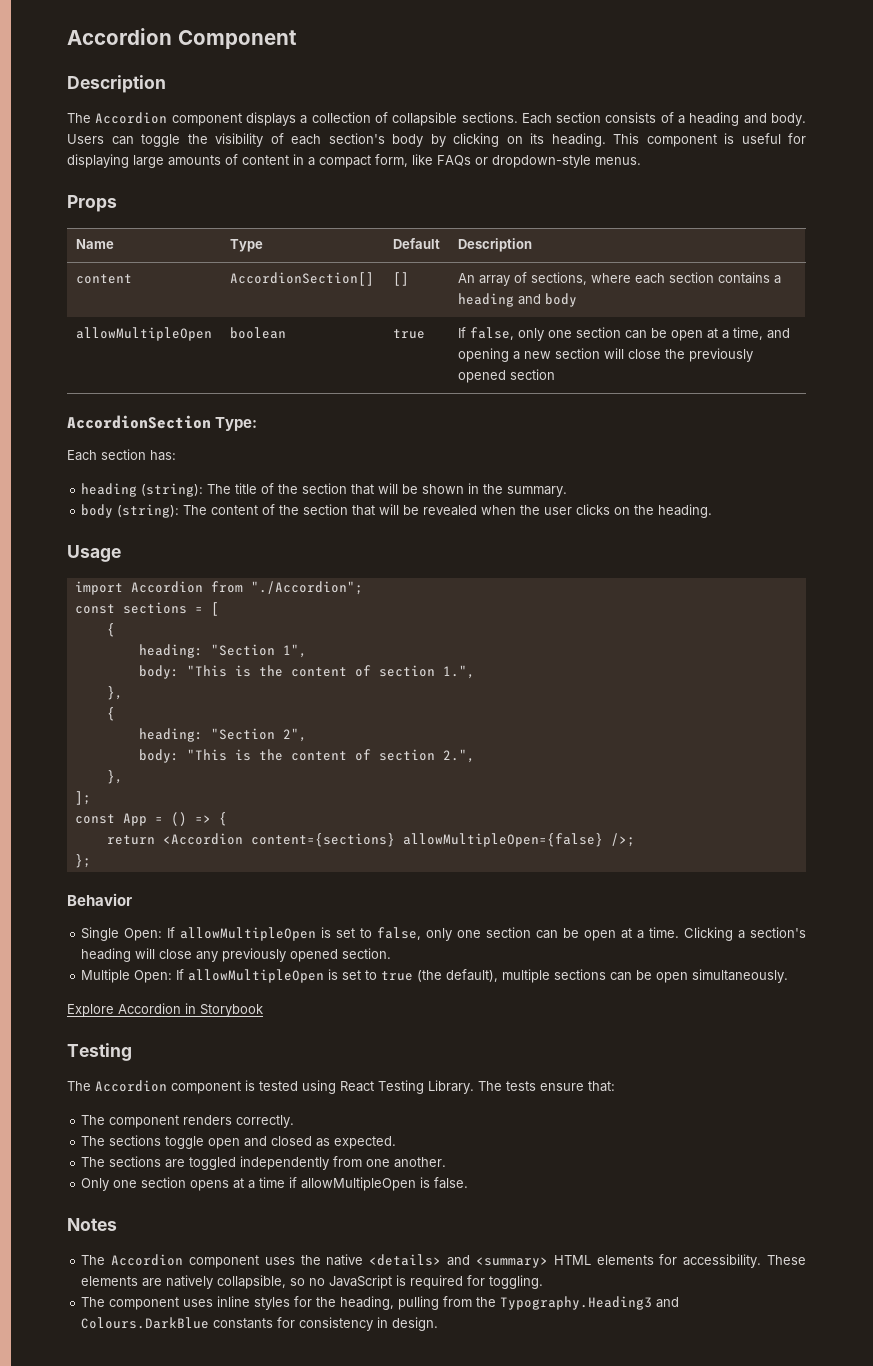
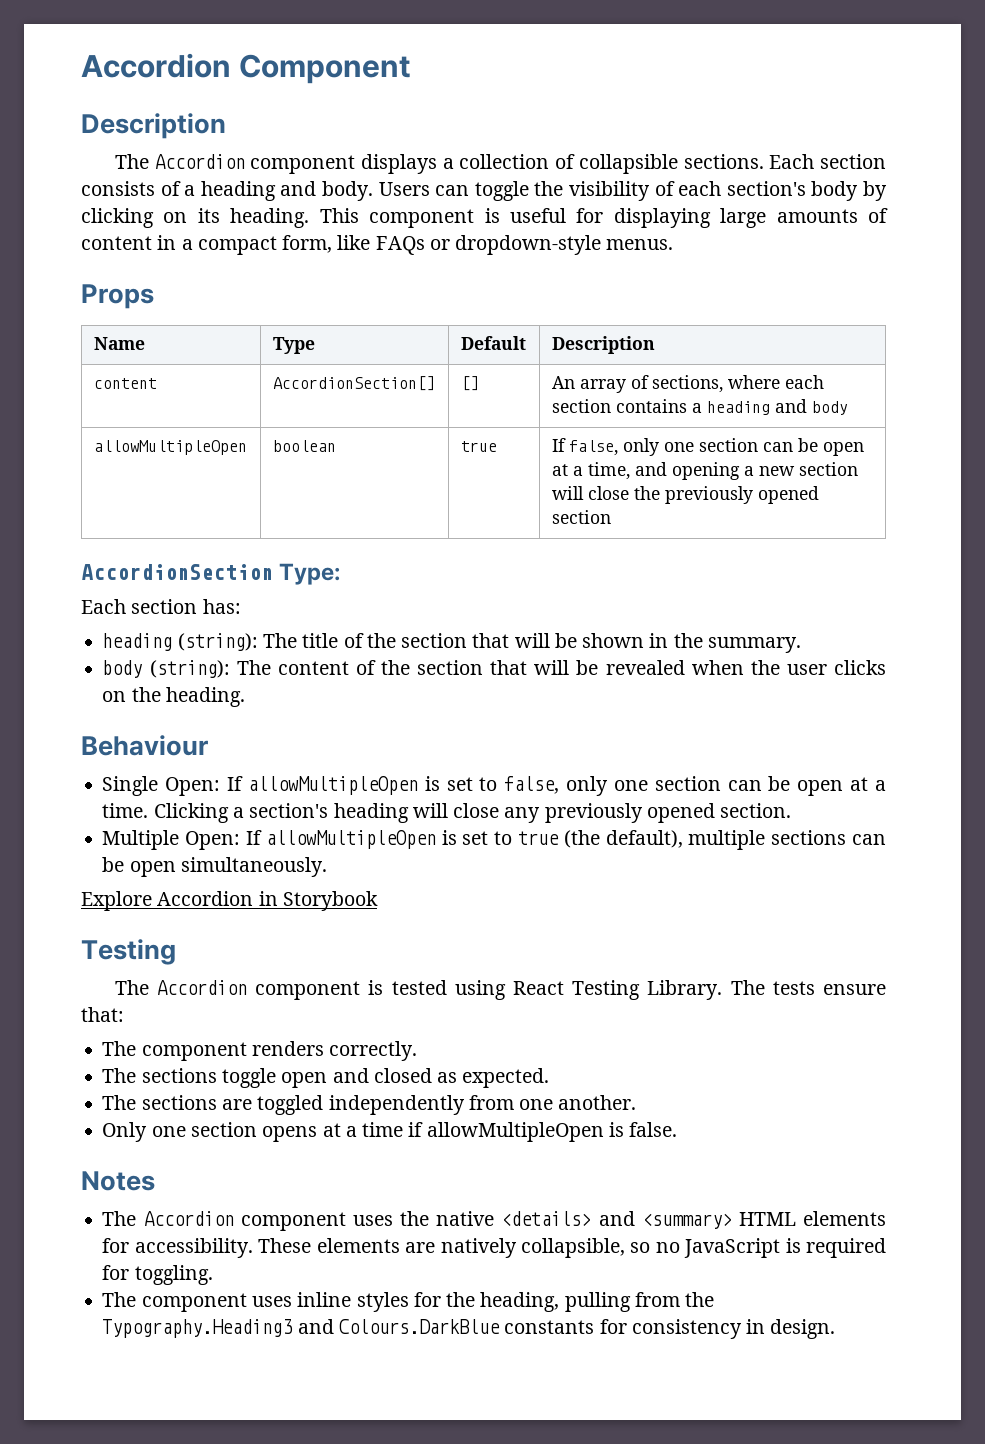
[67,545,121,562] [74,581,363,595] [74,602,219,616] [106,623,115,637] [138,644,307,658] [138,665,475,679] [106,686,123,700] [106,707,115,721] [138,728,307,742] [138,749,475,763] [106,770,123,784] [74,791,91,805] [74,812,227,826] [106,833,635,847] [74,854,91,868] [67,893,132,906] Usage // import Accordion from "./Accordion"; // const sections = [ // { // heading: "Section 1", // body: "This is the content of section 1.", // }, // { // heading: "Section 2", // body: "This is the content of section 2.", // }, // ]; // const App = () => { // return <Accordion content={sections} allowMultipleOpen={false} />; // }; // Behavior -> [81,735,208,756] Behaviour

